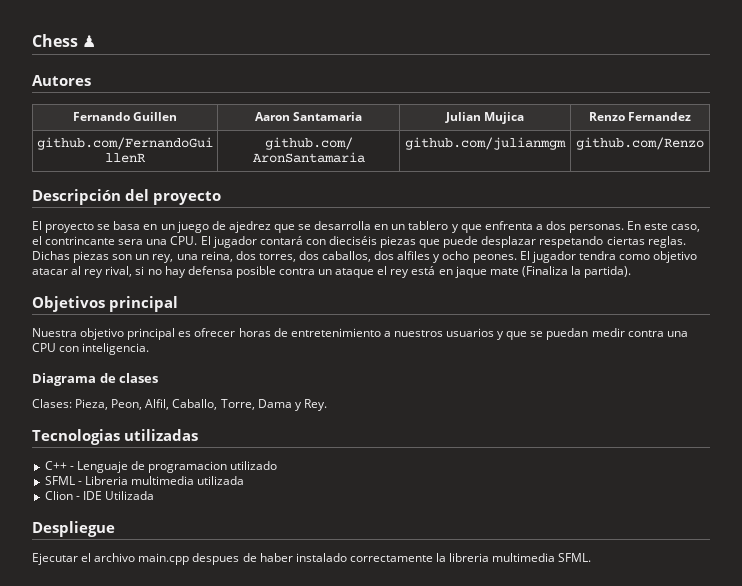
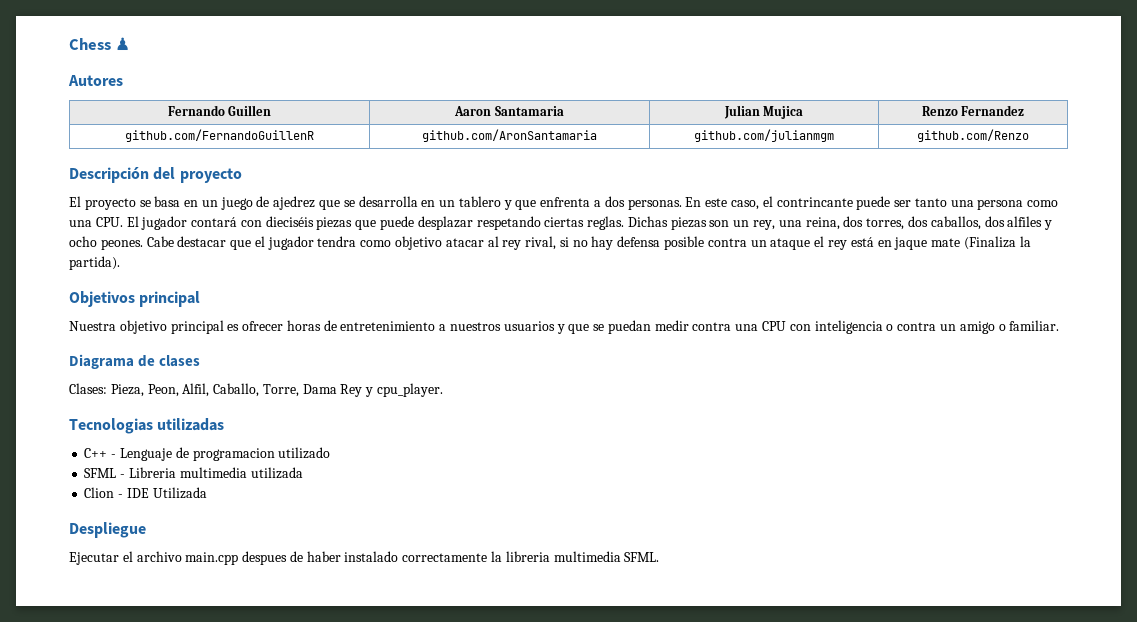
[118,239,144,245] sera -> [856,196,1059,210] puede ser tanto una persona como
[519,251,530,260] El -> [146,236,265,250] Cabe destacar que el
[82,343,150,355] inteligencia. -> [814,320,1060,334] inteligencia o contra un amigo o familiar.
[294,399,327,411] y Rey. -> [340,383,444,397] Rey y cpu_player.

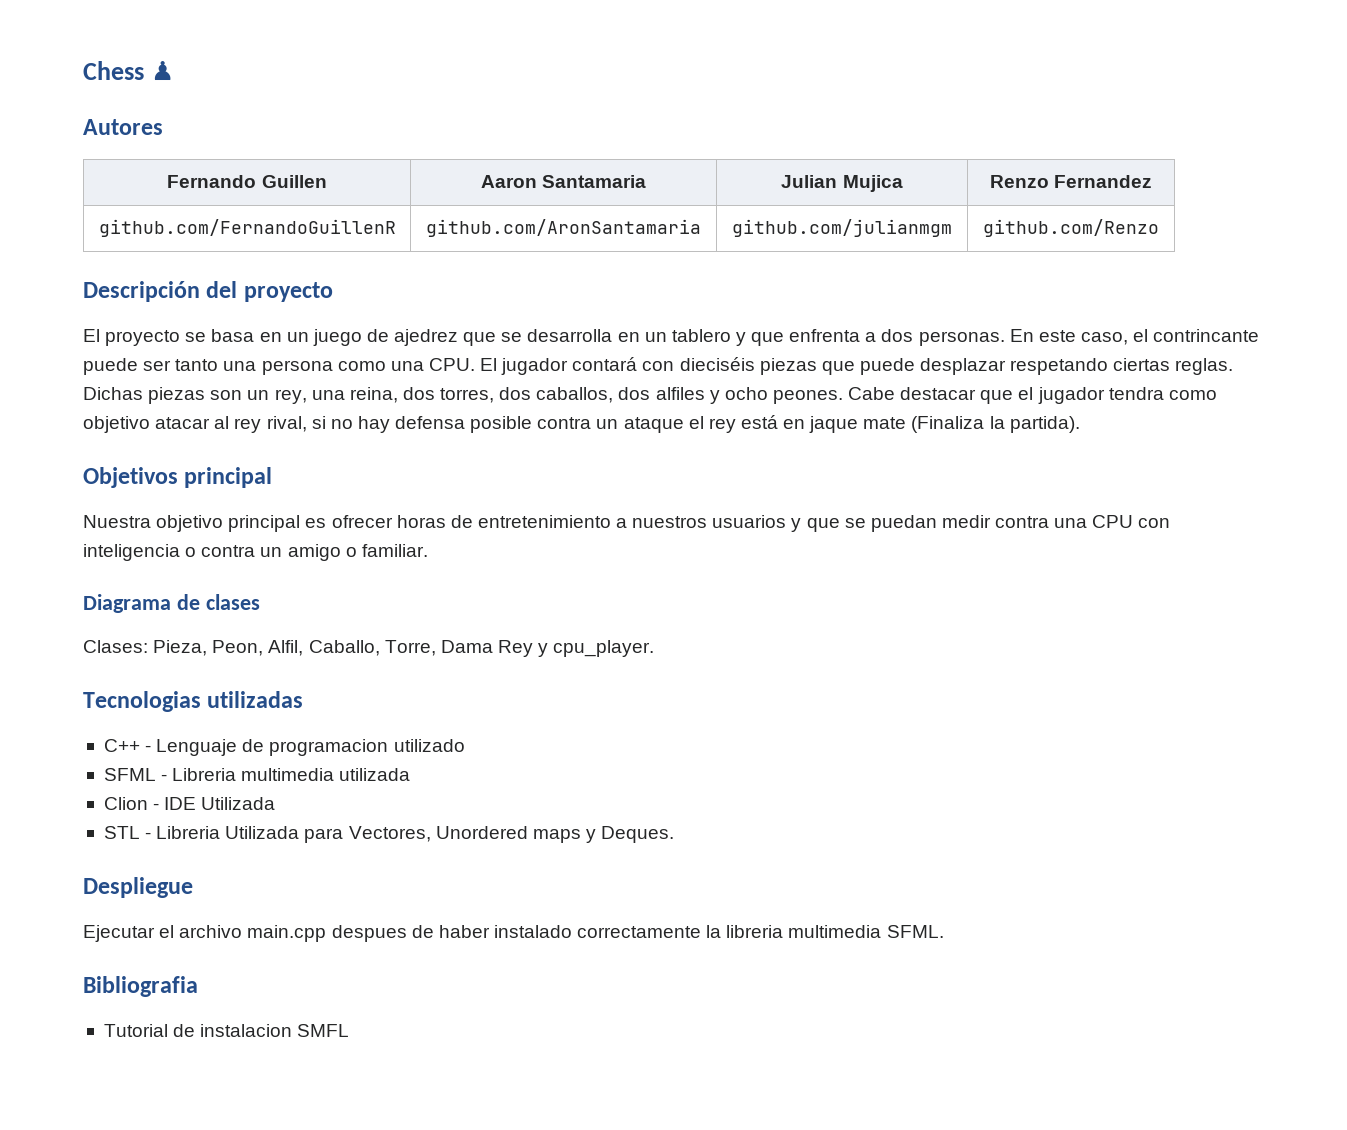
(207, 493) none -> [103,826,675,843] // STL - Libreria Utilizada para Vectores, Unordered maps y Deques.
(660, 557) none -> [83,976,198,997] [103,1024,350,1037] // Bibliografia // Tutorial de instalacion SMFL

